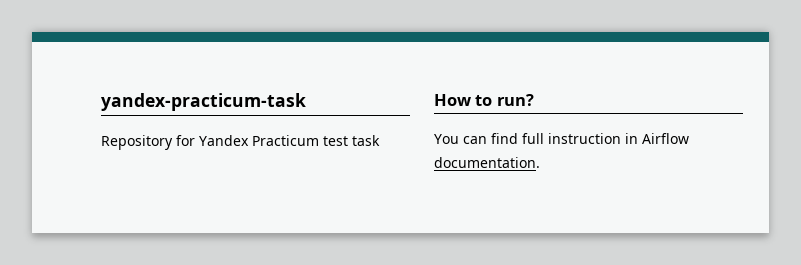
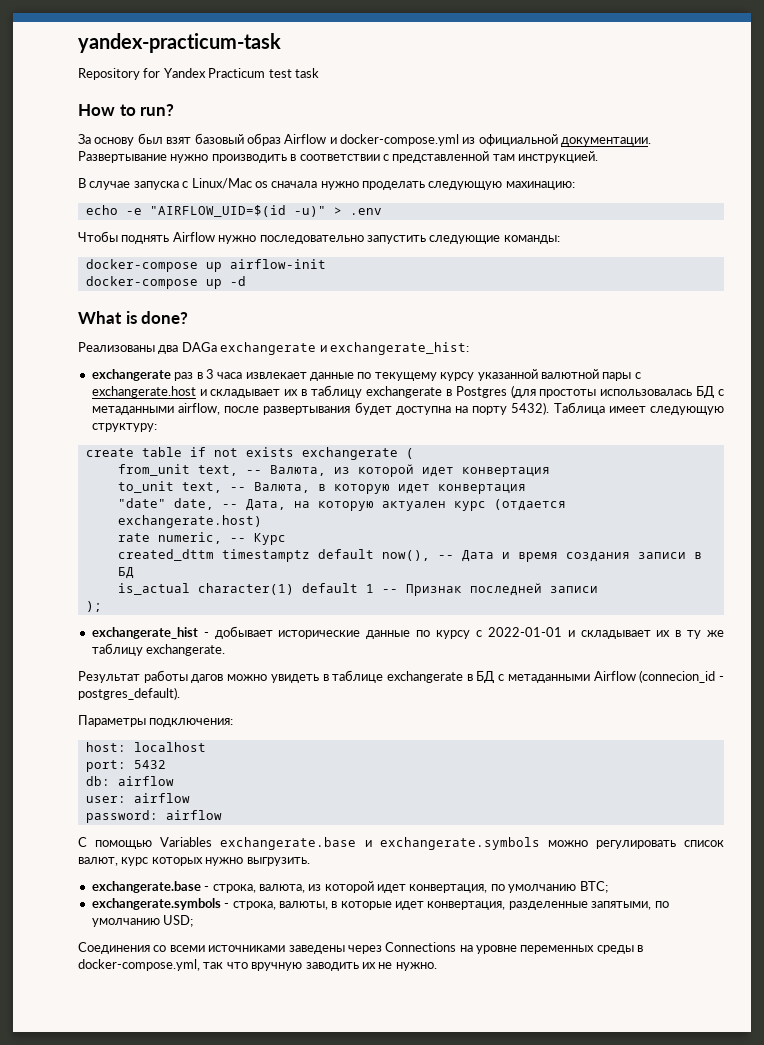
[434,133,689,144] [434,157,540,168] You can find full instruction in Airflow documentation. -> [78,133,652,146] [78,151,598,163] [78,178,575,190] [85,205,382,217] [78,231,560,244] [85,259,326,272] [85,276,246,289] [78,311,189,324] [78,342,469,355] [91,369,641,381] [91,385,725,398] [91,402,724,415] [91,423,157,432] [85,447,414,460] [117,464,550,477] [117,481,526,494] [117,498,566,511] [117,515,262,528] [117,532,286,545] [117,549,702,562] [117,567,134,579] [117,583,598,596] [85,601,102,612] [91,626,724,639] [91,643,226,656] [78,670,724,683] [78,687,180,700] [78,715,234,727] [85,742,206,752] [85,760,166,772] [85,776,174,786] [85,793,190,803] [85,810,222,823] [78,837,724,850] [78,857,310,866] [91,881,608,893] [91,898,669,910] [91,915,194,927] [78,942,644,954] [78,959,437,971] За основу был взят базовый образ Airflow и docker-compose.yml из официальной документации. Развертывание нужно производить в соответствии с представленной там инструкцией. // В случае запуска с Linux/Mac os сначала нужно проделать следующую махинацию: // echo -e "AIRFLOW_UID=$(id -u)" > .env // Чтобы поднять Airflow нужно последовательно запустить следующие команды: // docker-compose up airflow-init // docker-compose up -d // What is done? // Реализованы два DAGа exchangerate и exchangerate_hist: // exchangerate раз в 3 часа извлекает данные по текущему курсу указанной валютной пары с exchangerate.host и складывает их в таблицу exchangerate в Postgres (для простоты использовалась БД с метаданными airflow, после развертывания будет доступна на порту 5432). Таблица имеет следующую структуру: // create table if not exists exchangerate ( // from_unit text, -- Валюта, из которой идет конвертация // to_unit text, -- Валюта, в которую идет конвертация // "date" date, -- Дата, на которую актуален курс (отдается exchangerate.host) // rate numeric, -- Курс // created_dttm timestamptz default now(), -- Дата и время создания записи в БД // is_actual character(1) default 1 -- Признак последней записи // ); // exchangerate_hist - добывает исторические данные по курсу с 2022-01-01 и складывает их в ту же таблицу exchangerate. // Результат работы дагов можно увидеть в таблице exchangerate в БД с метаданными Airflow (connecion_id - postgres_default). // Параметры подключения: // host: localhost // port: 5432 // db: airflow // user: airflow // password: airflow // С помощью Variables exchangerate.base и exchangerate.symbols можно регулировать список валют, курс которых нужно выгрузить. // exchangerate.base - строка, валюта, из которой идет конвертация, по умолчанию BTC; // exchangerate.symbols - строка, валюты, в которые идет конвертация, разделенные запятыми, по умолчанию USD; // Соединения со всеми источниками заведены через Connections на уровне переменных среды в docker-compose.yml, так что вручную заводить их не нужно.

